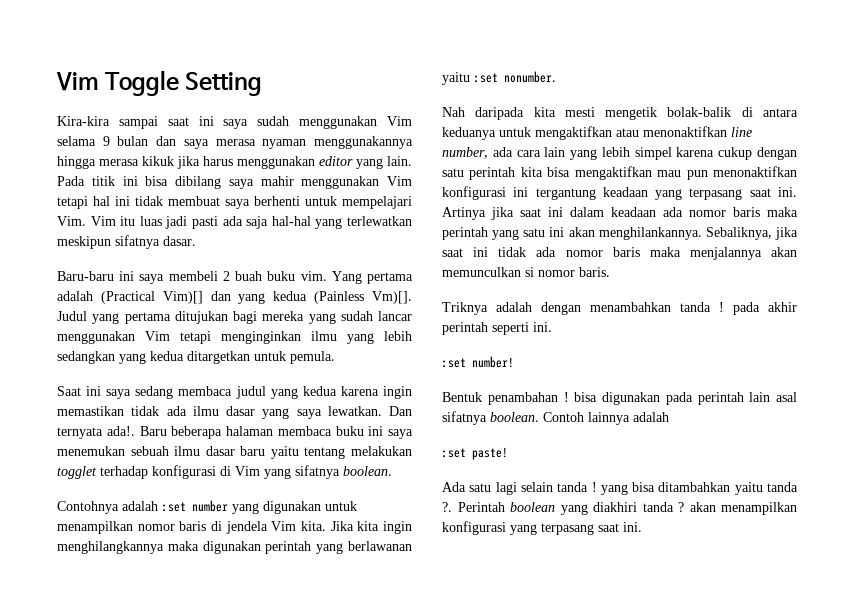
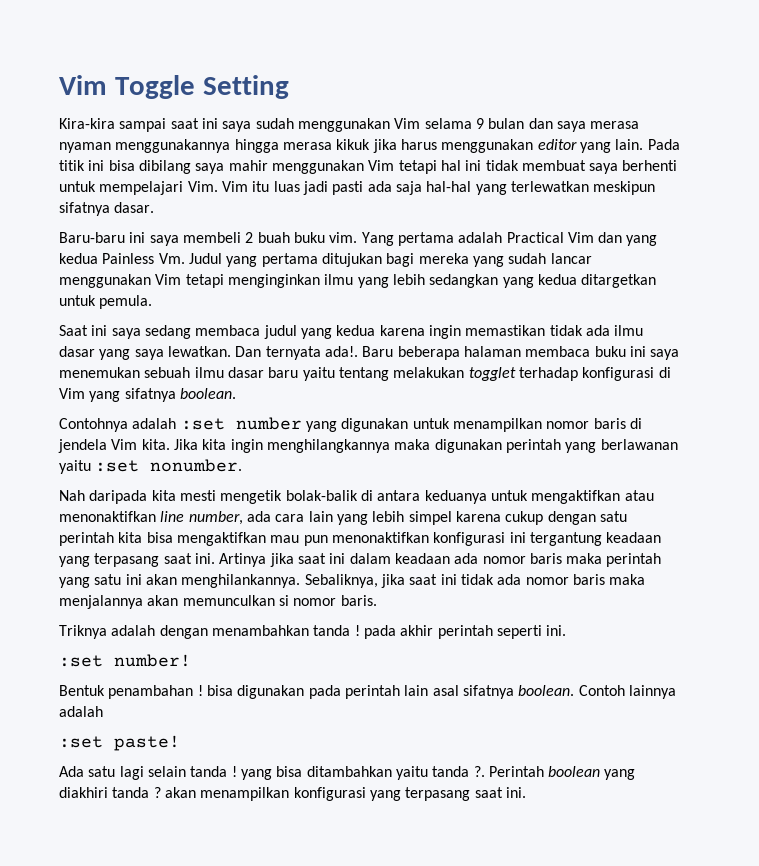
[100,291,203,304] (Practical Vim)[] -> [506,232,594,243] Practical Vim
[314,291,412,304] (Painless Vm)[]. -> [102,253,185,264] Painless Vm.

